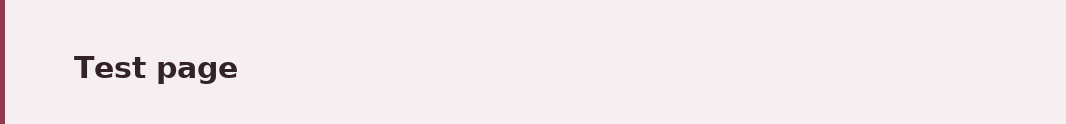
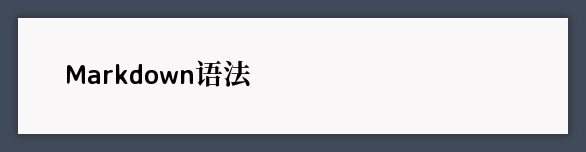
[74,56,238,84] Test page -> [65,60,253,89] Markdown语法

